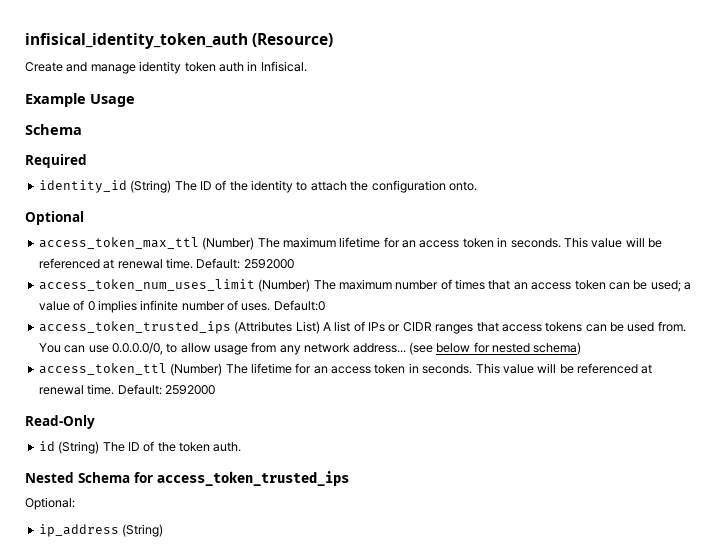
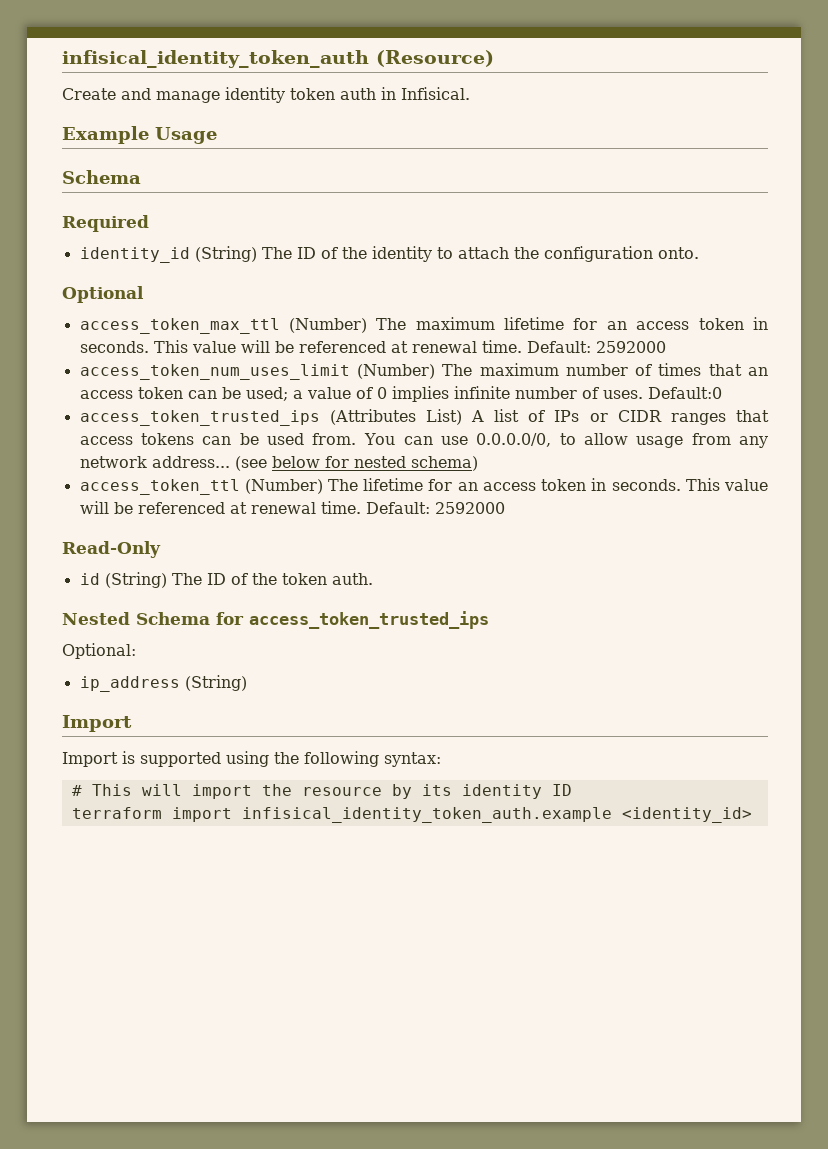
(164, 530) none -> [62,715,132,732] [62,751,441,767] [71,784,572,799] [71,807,752,823] // Import // Import is supported using the following syntax: // # This will import the resource by its identity ID // terraform import infisical_identity_token_auth.example <identity_id>

